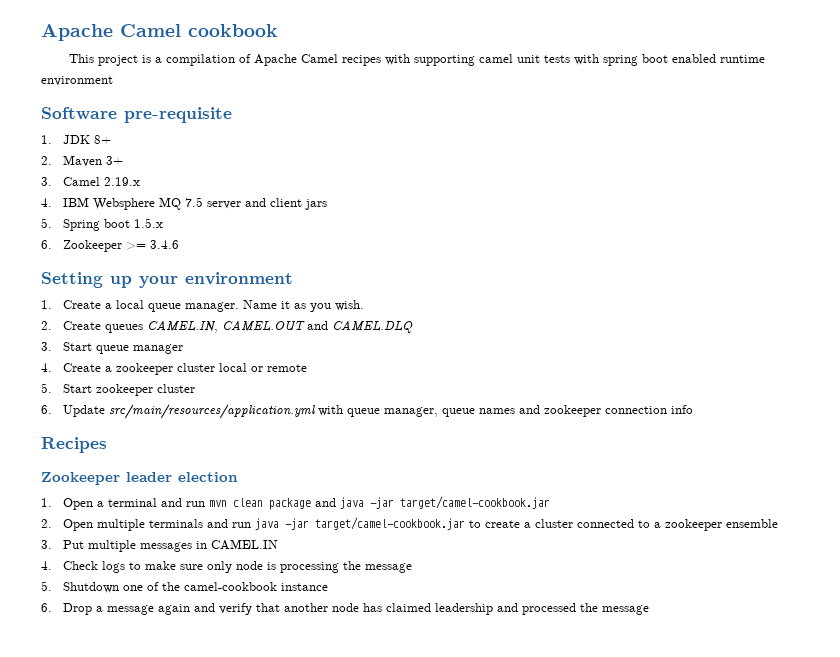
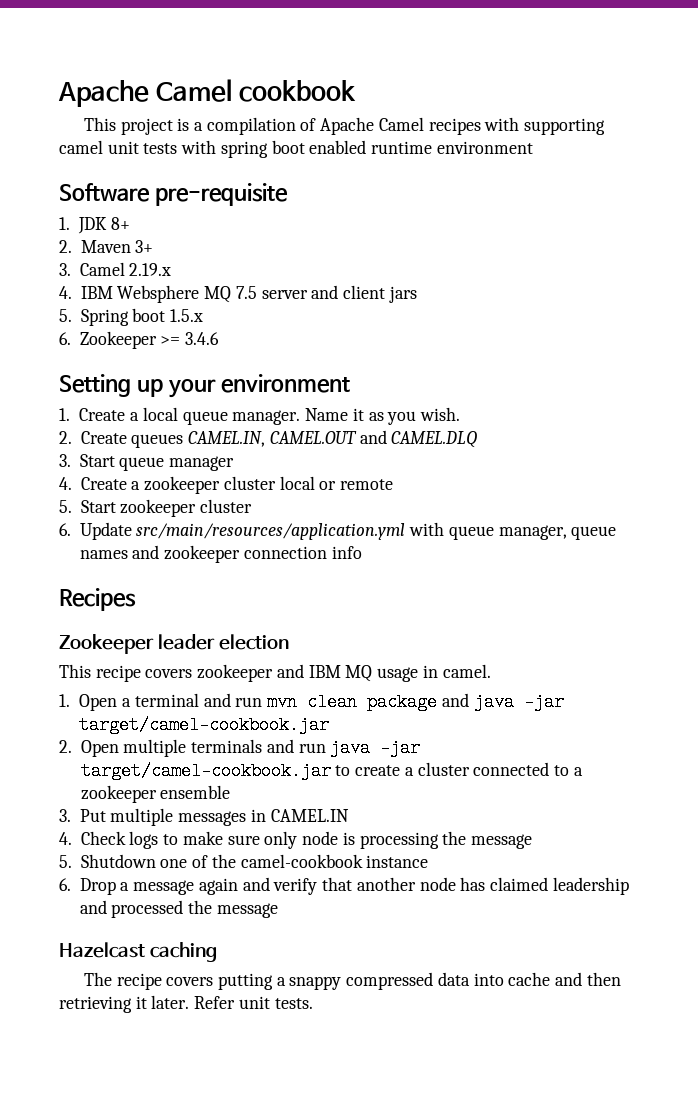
(238, 477) none -> [59,664,491,682] // This recipe covers zookeeper and IBM MQ usage in camel.
(650, 610) none -> [59,942,218,962] [83,972,621,990] [59,995,313,1013] // Hazelcast caching // The recipe covers putting a snappy compressed data into cache and then retrieving it later. Refer unit tests.

